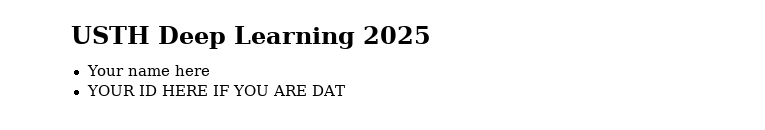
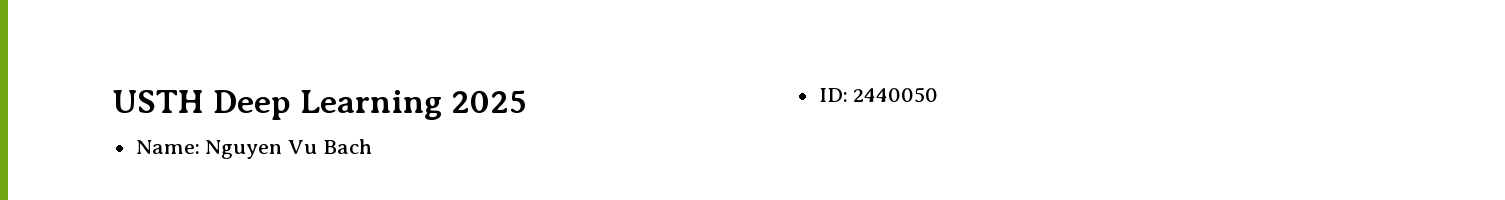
[86,65,211,76] [86,85,345,96] Your name here // YOUR ID HERE IF YOU ARE DAT -> [135,139,373,159] [818,87,939,103] Name: Nguyen Vu Bach // ID: 2440050

